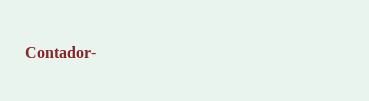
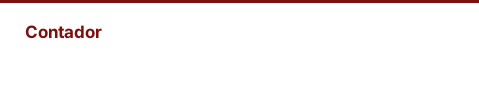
[25,46,96,58] Contador- -> [25,25,102,39] Contador

